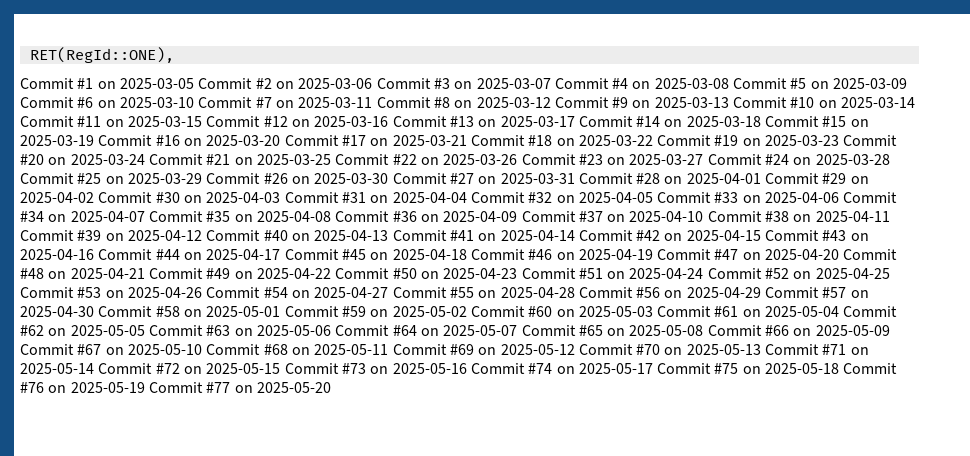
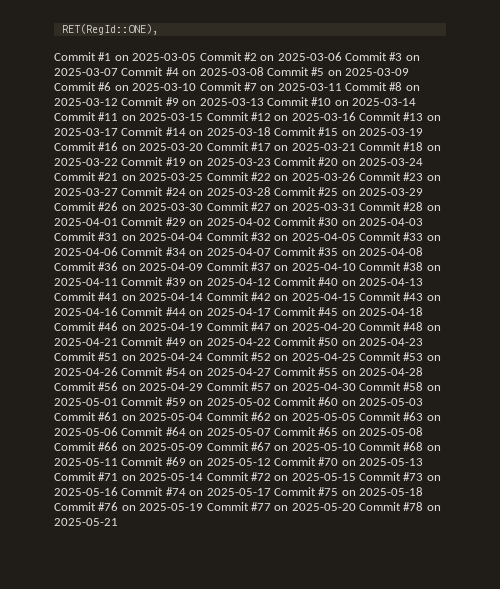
(331, 387) none -> [359,502,441,511] [54,518,118,526] Commit #78 on 2025-05-21

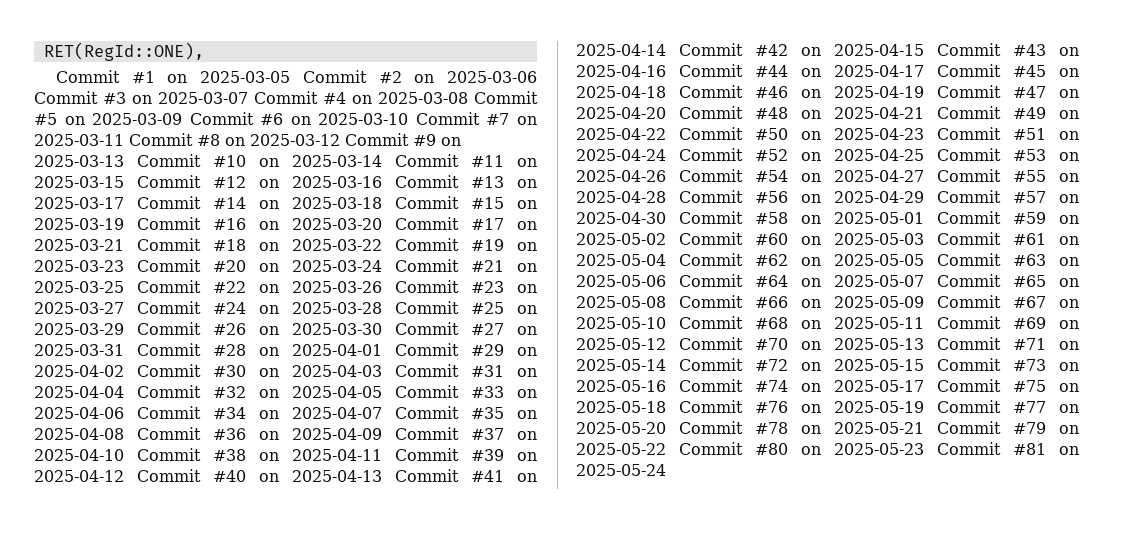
(118, 522) none -> [937,421,1079,434] [576,442,1079,455] [576,464,666,476] Commit #79 on 2025-05-22 Commit #80 on 2025-05-23 Commit #81 on 2025-05-24

